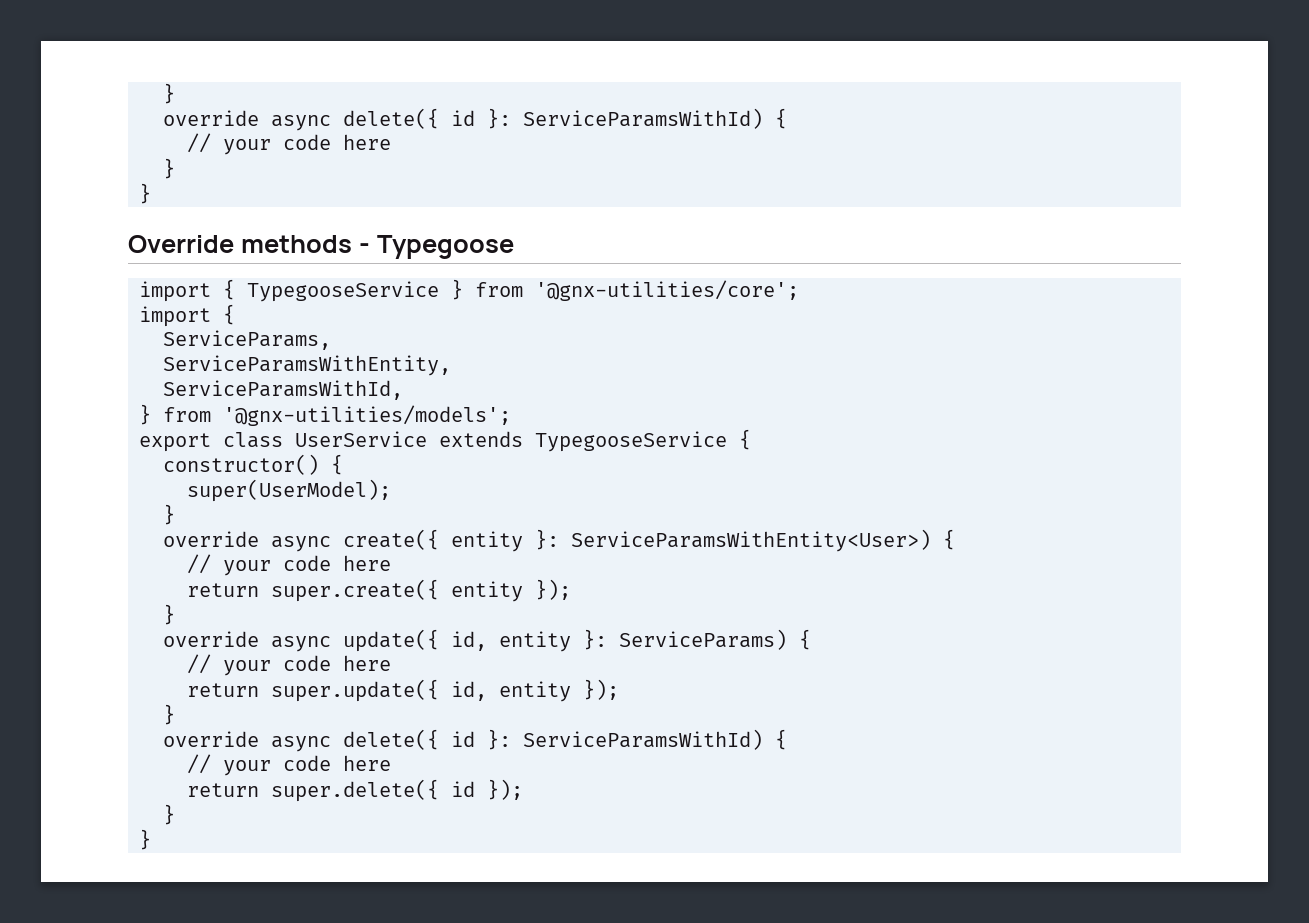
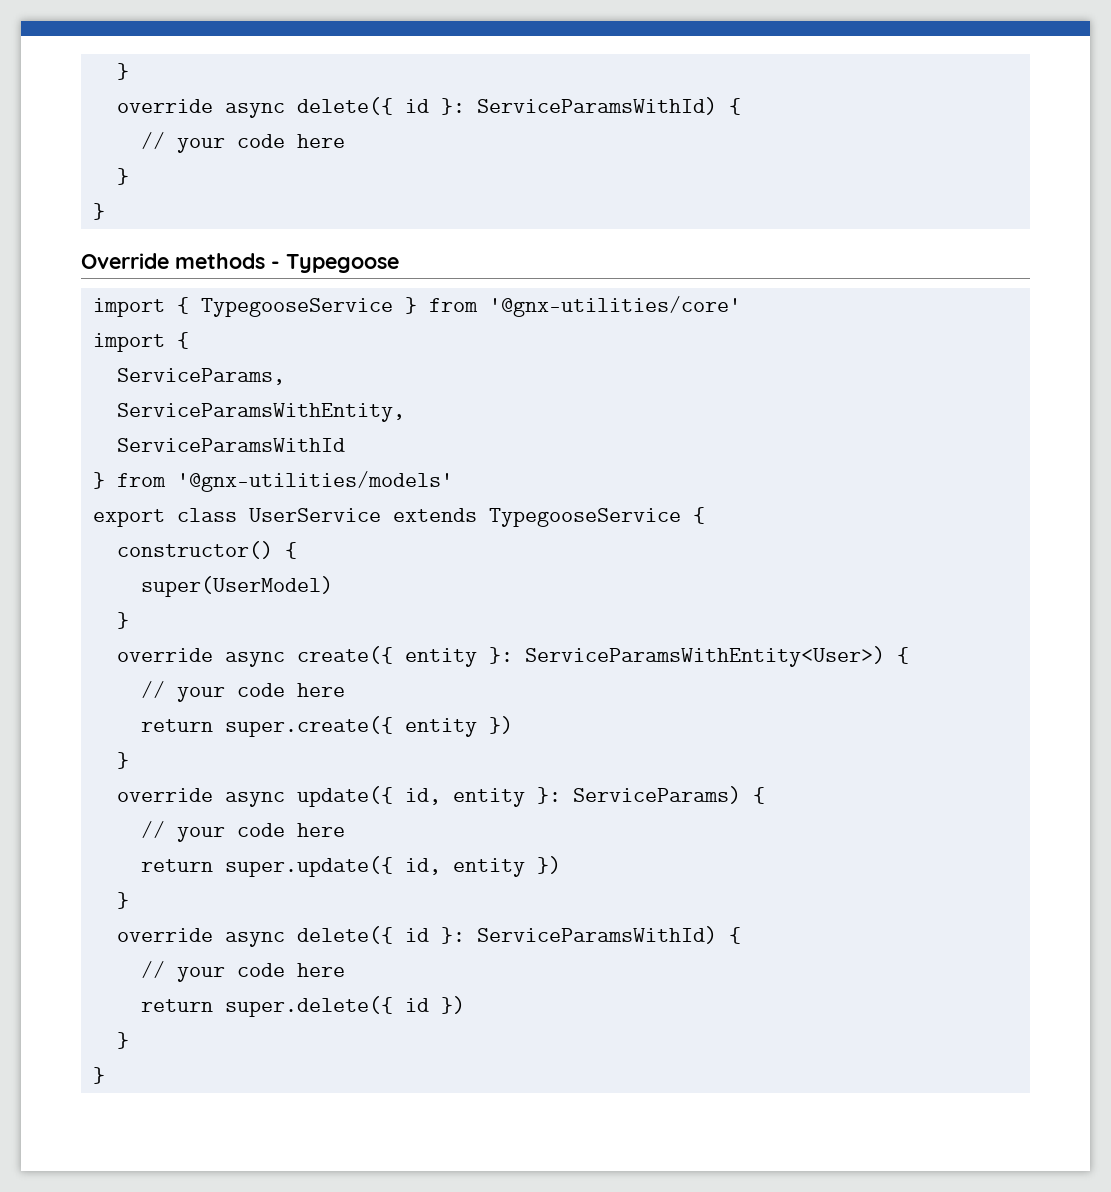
[535,280,800,301] '@gnx-utilities/core'; -> [488,296,741,317] '@gnx-utilities/core'
[163,380,404,400] [139,404,512,426] ServiceParamsWithId, // } from '@gnx-utilities/models'; -> [116,438,345,452] [92,471,453,492] ServiceParamsWithId // } from '@gnx-utilities/models'
[187,479,392,502] super(UserModel); -> [140,576,333,597] super(UserModel)
[535,579,572,600] }); -> [488,716,513,734] })
[583,679,620,700] }); -> [536,856,561,874] })
[487,779,524,800] }); -> [440,996,465,1014] })

